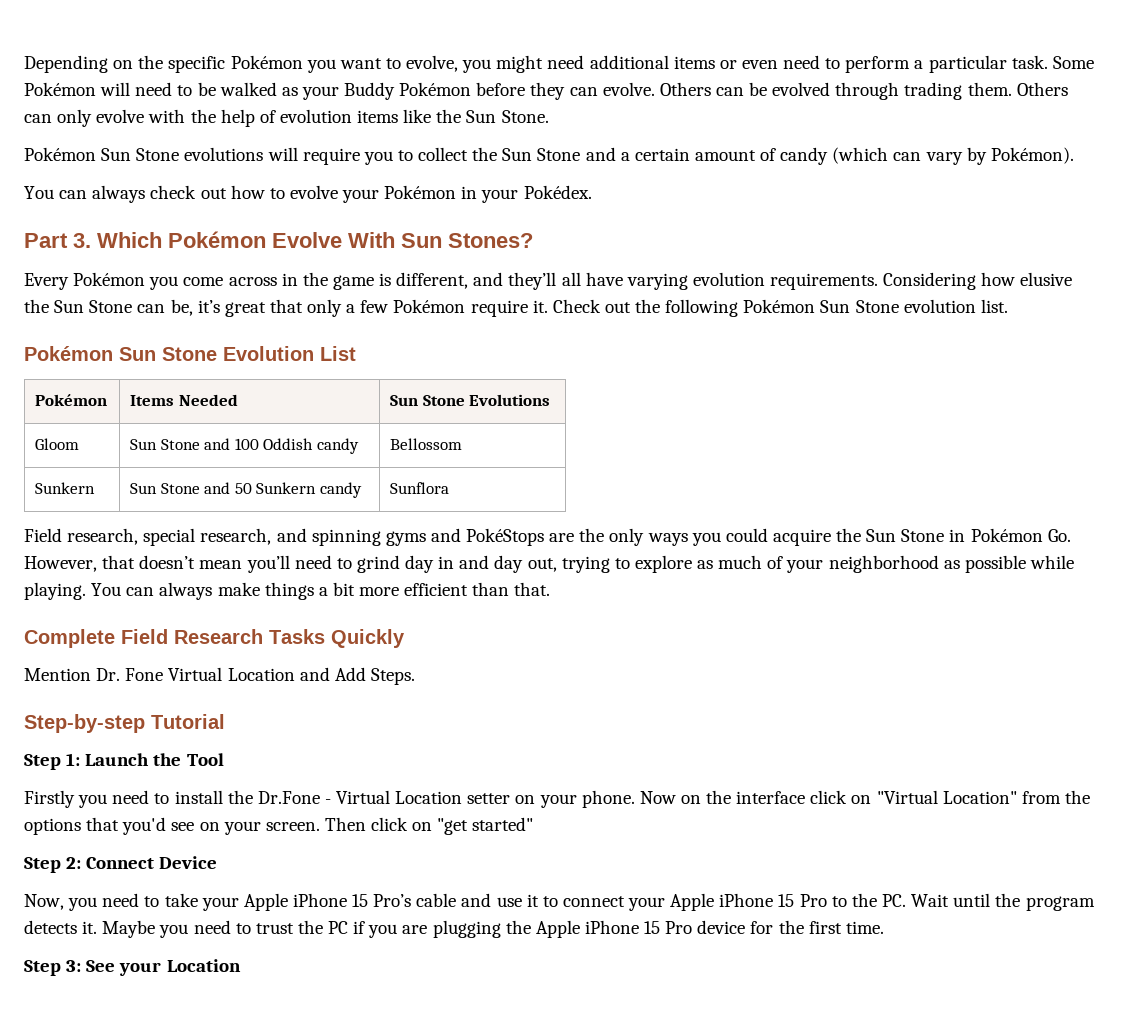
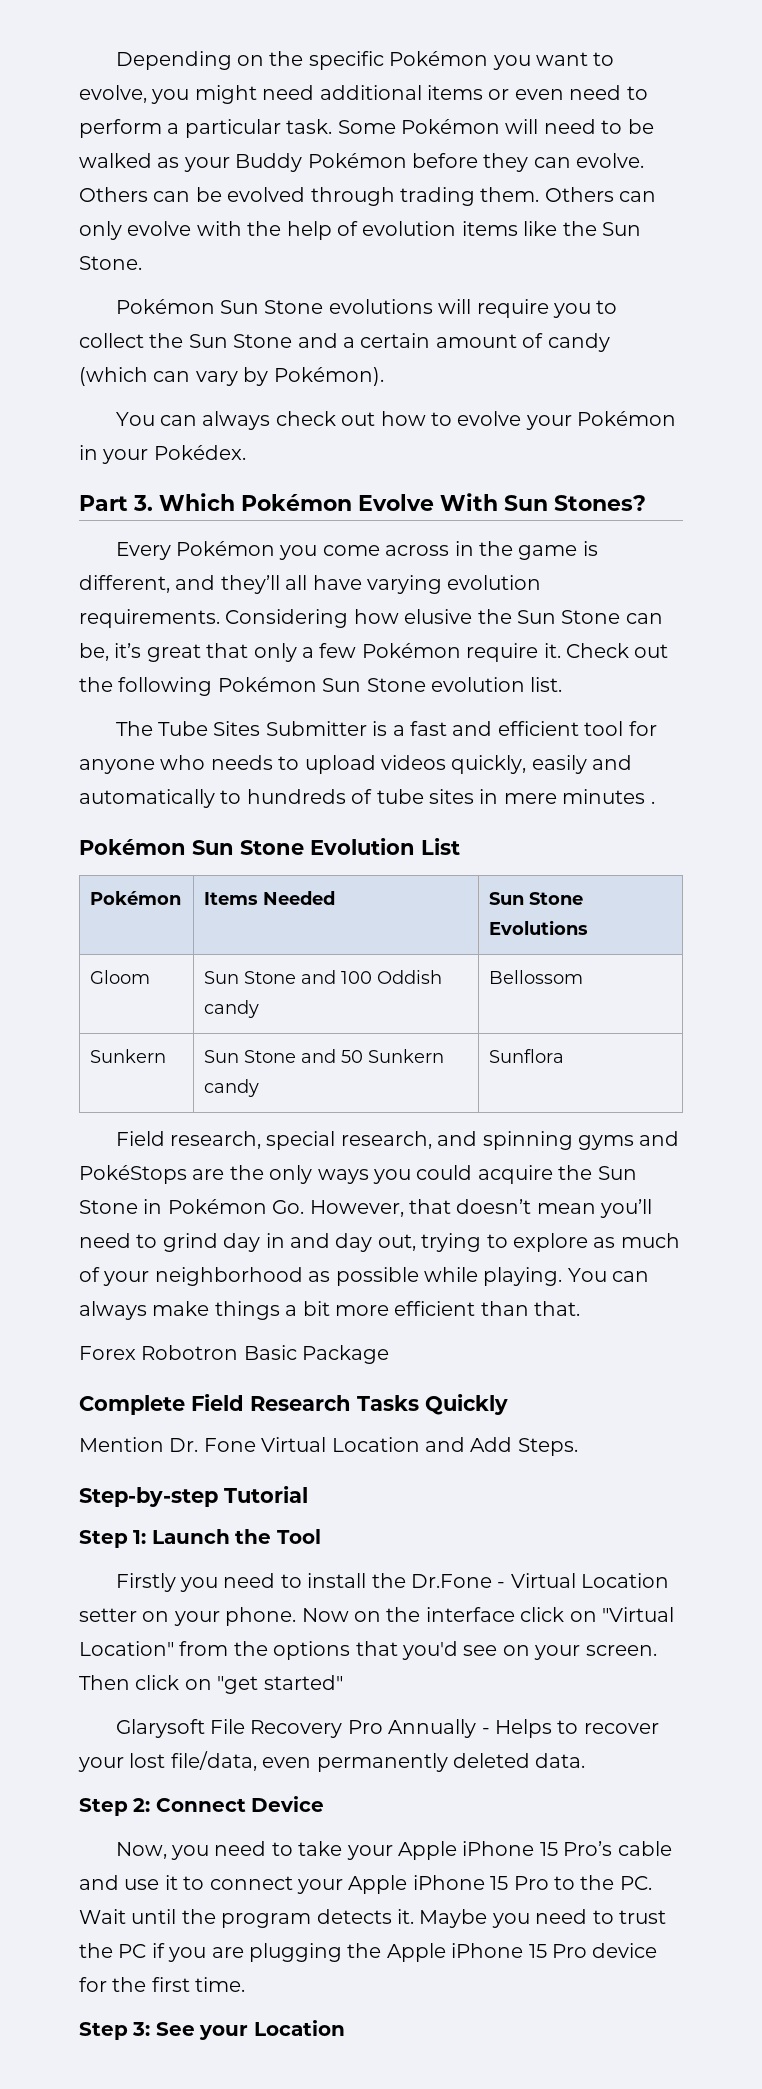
(1008, 306) none -> [115,721,657,736] [79,755,633,774] [79,789,655,808] // The Tube Sites Submitter is a fast and efficient tool for anyone who needs to upload videos quickly, easily and automatically to hundreds of tube sites in mere minutes .
(551, 589) none -> [79,1345,390,1364] // Forex Robotron Basic Package
(534, 824) none -> [115,1719,659,1738] [78,1751,586,1772] // Glarysoft File Recovery Pro Annually - Helps to recover your lost file/data, even permanently deleted data.

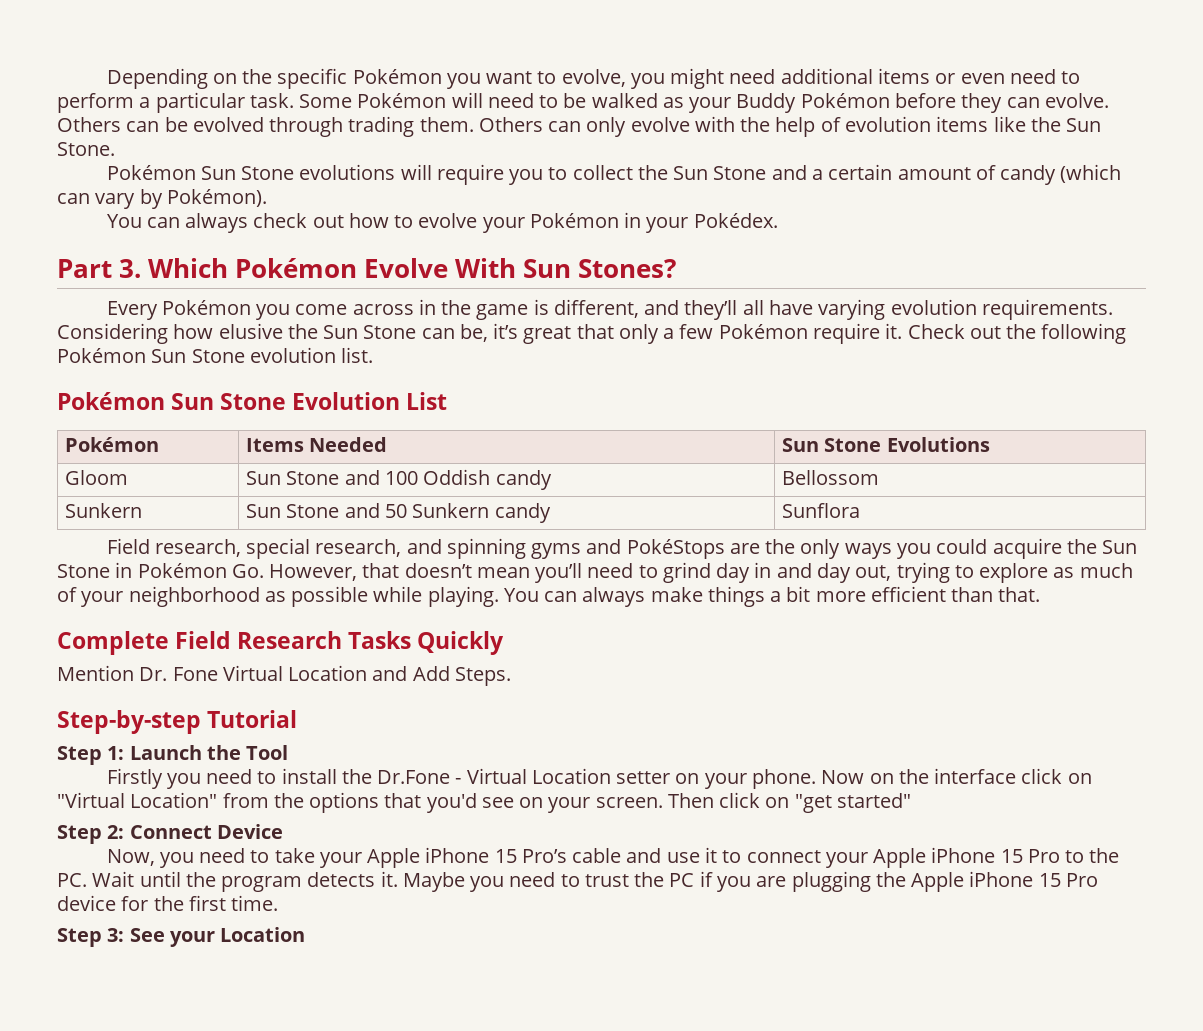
[115,721,657,736] [79,755,633,774] [79,789,655,808] // The Tube Sites Submitter is a fast and efficient tool for anyone who needs to upload videos quickly, easily and automatically to hundreds of tube sites in mere minutes . -> (374, 355) none
[79,1345,390,1364] // Forex Robotron Basic Package -> (1041, 594) none
[115,1719,659,1738] [78,1751,586,1772] // Glarysoft File Recovery Pro Annually - Helps to recover your lost file/data, even permanently deleted data. -> (911, 800) none

